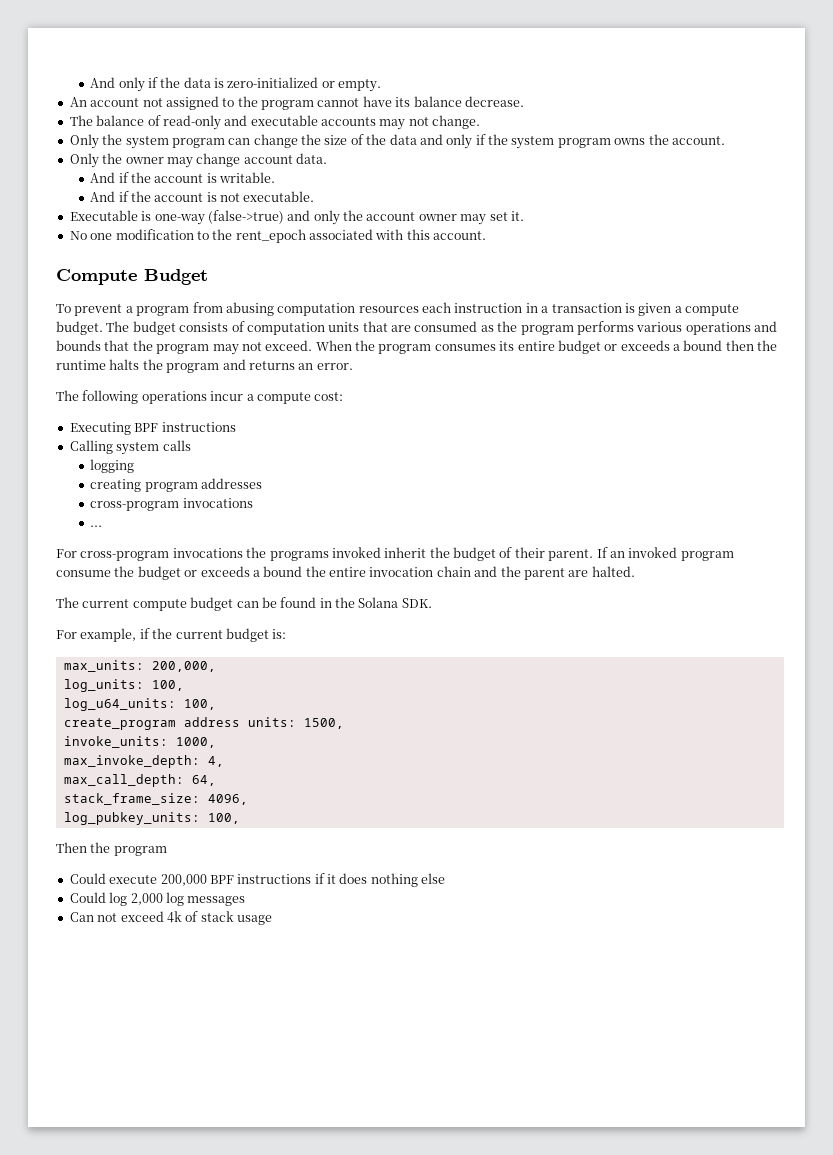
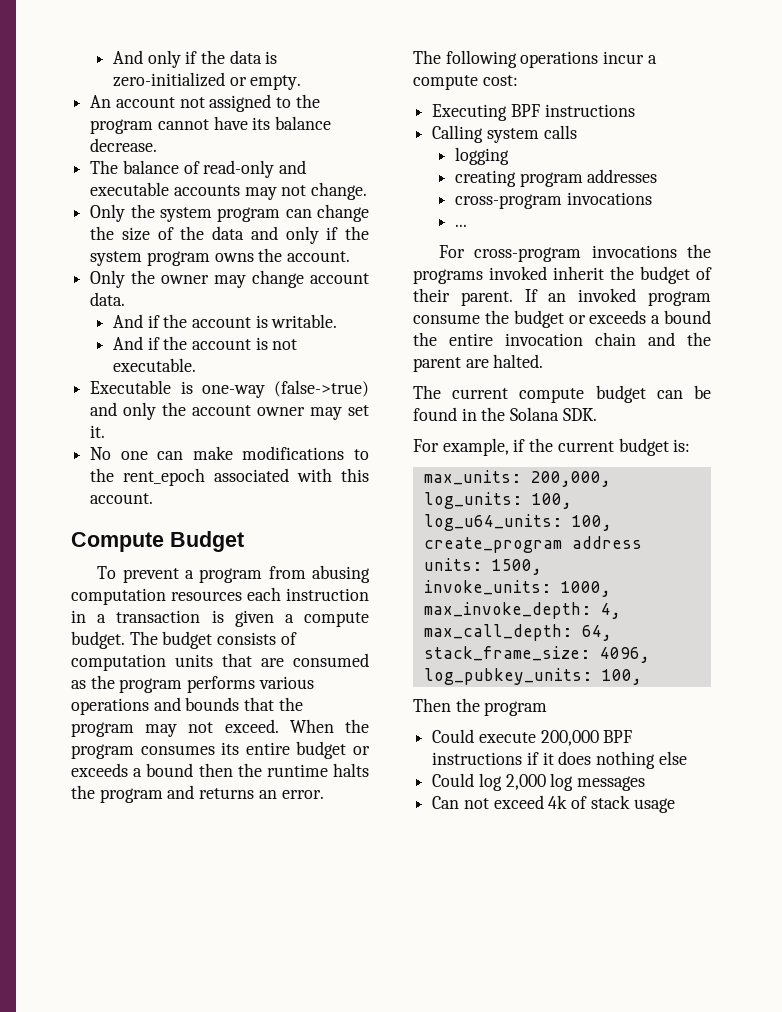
[115,229,194,240] modification -> [157,446,345,460] can make modifications

